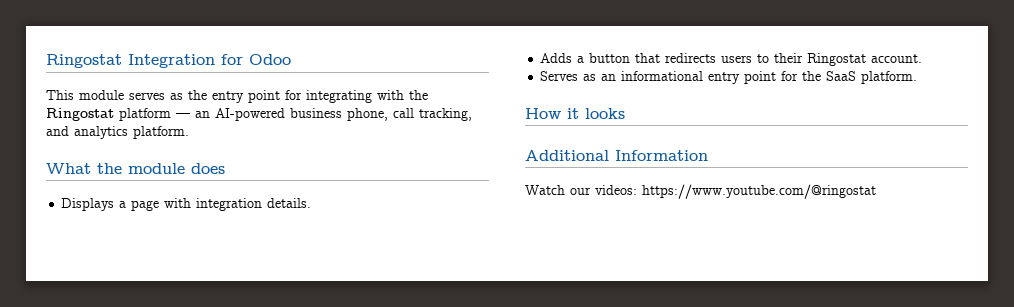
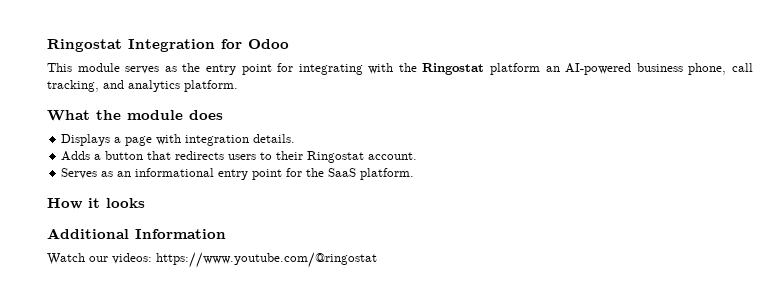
[176,113,190,118] — -> (541, 69) none

